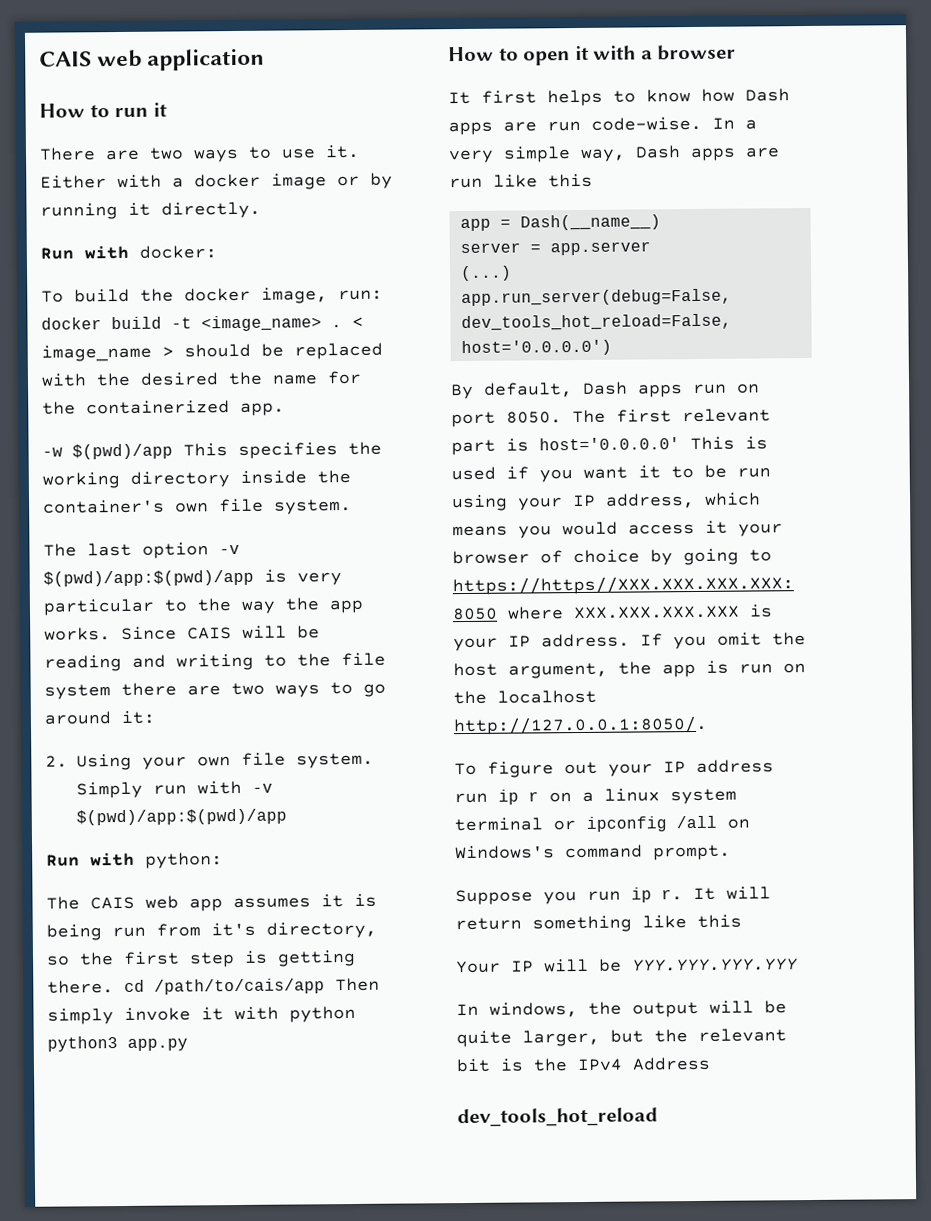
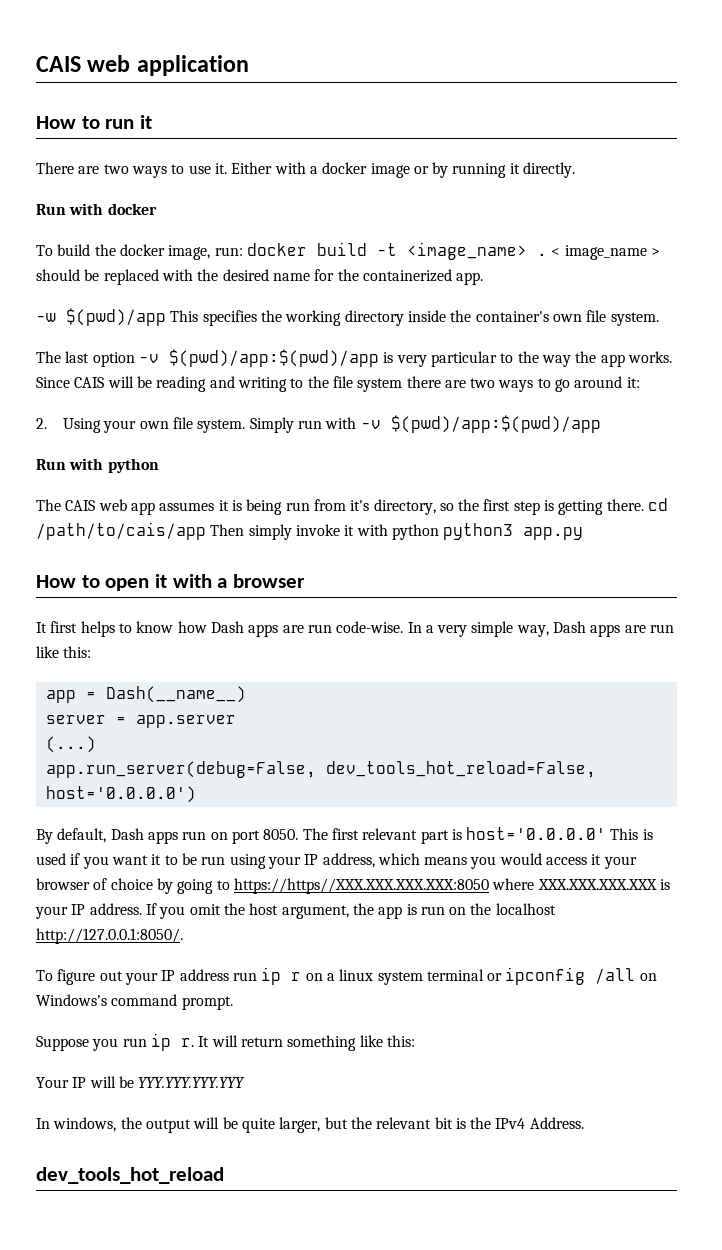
[139,245,217,259] docker: -> [107,203,157,215] docker
[228,371,263,386] the -> (269, 275) none
[145,852,223,869] python: -> [107,458,159,473] python
[548,173,593,188] this -> [63,646,92,658] this:
[697,914,742,928] this -> [386,1035,415,1047] this:
[632,1056,711,1071] Address -> [529,1117,584,1129] Address.

